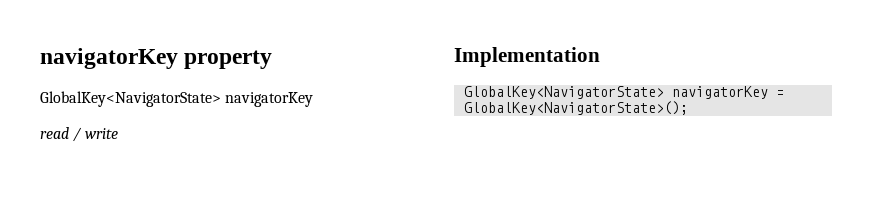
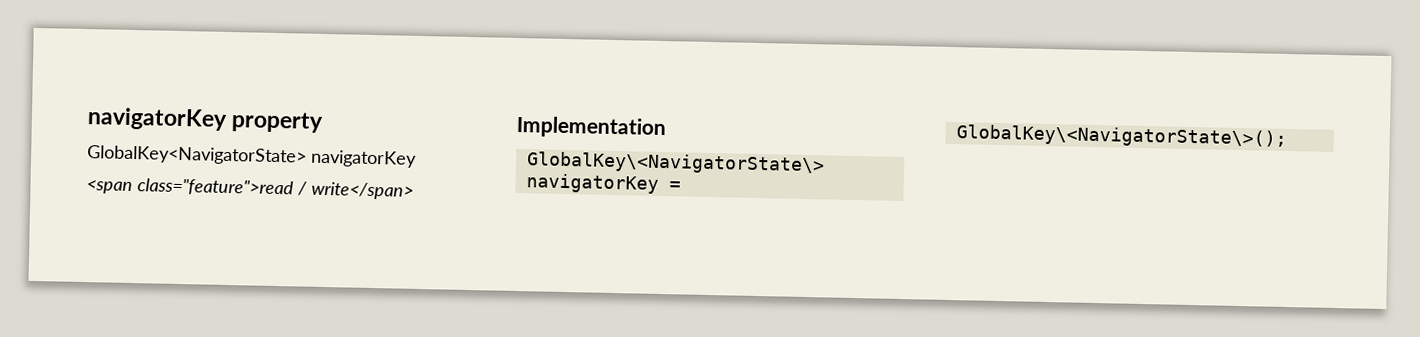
[40,127,118,142] read / write -> [86,178,414,200] <span class="feature">read / write</span>
[463,86,664,99] GlobalKey<NavigatorState> -> [525,151,825,176] GlobalKey\<NavigatorState\>
[463,101,688,115] GlobalKey<NavigatorState>(); -> [955,124,1287,149] GlobalKey\<NavigatorState\>();

